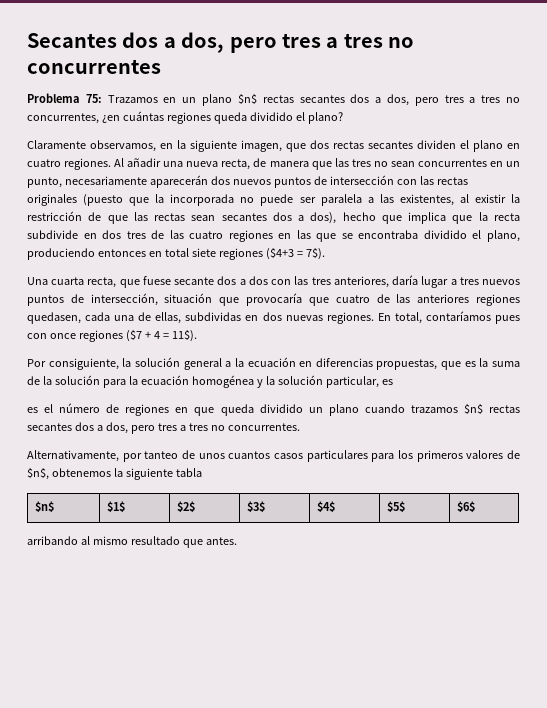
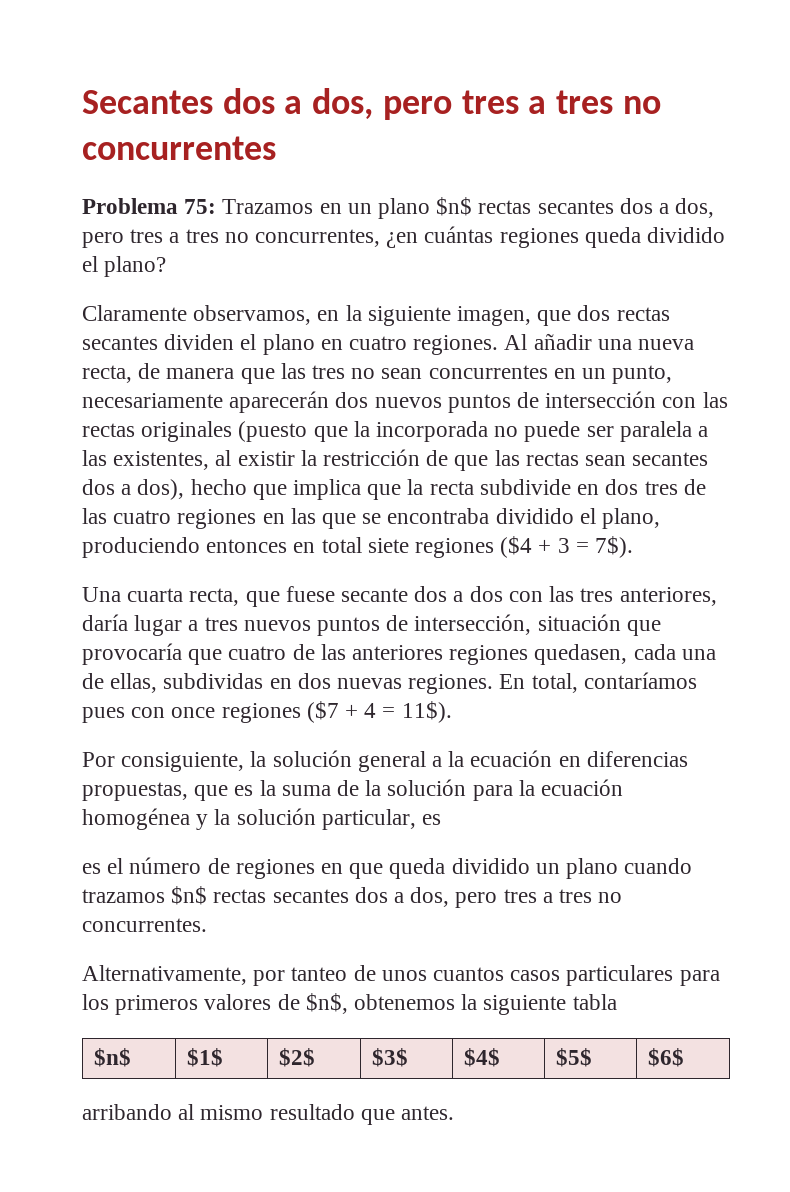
[265,247,294,260] ($4+3 -> [500,536,570,558] ($4 + 3

